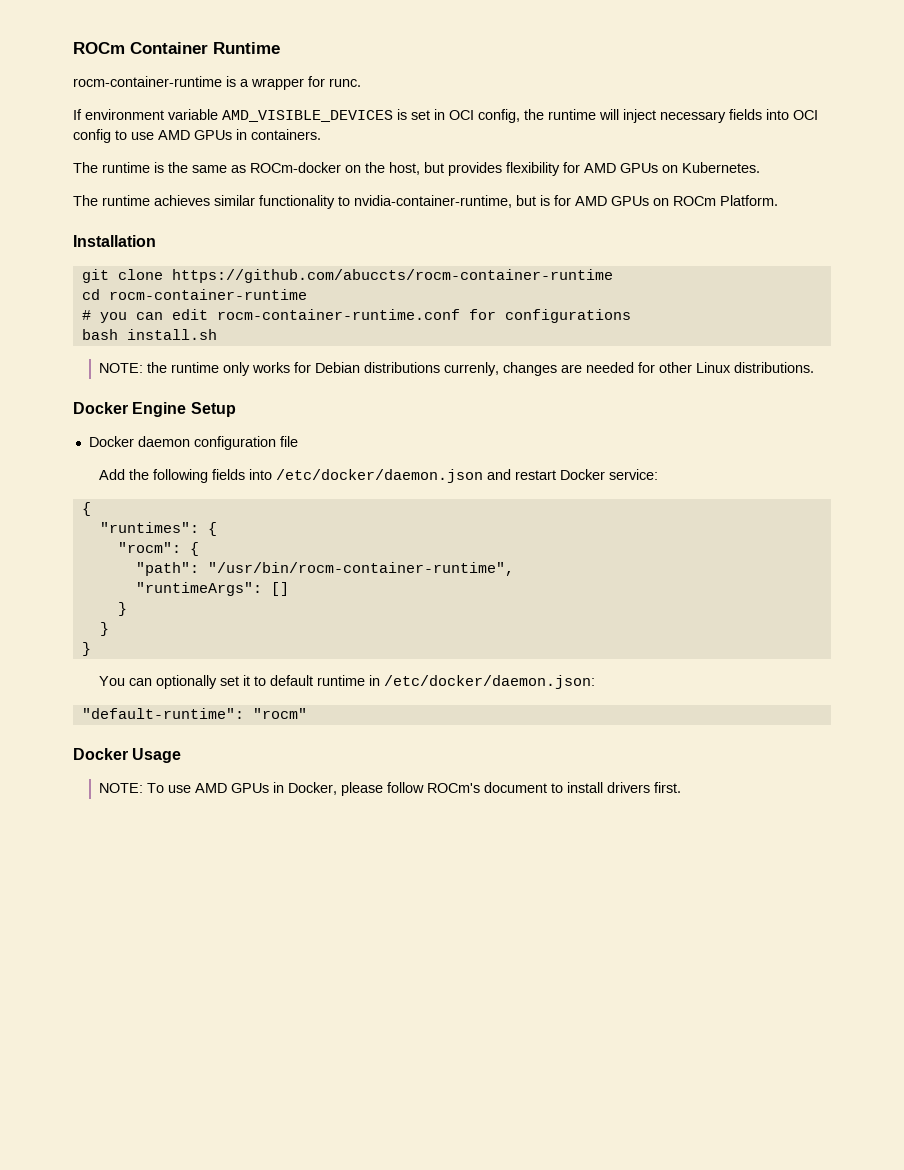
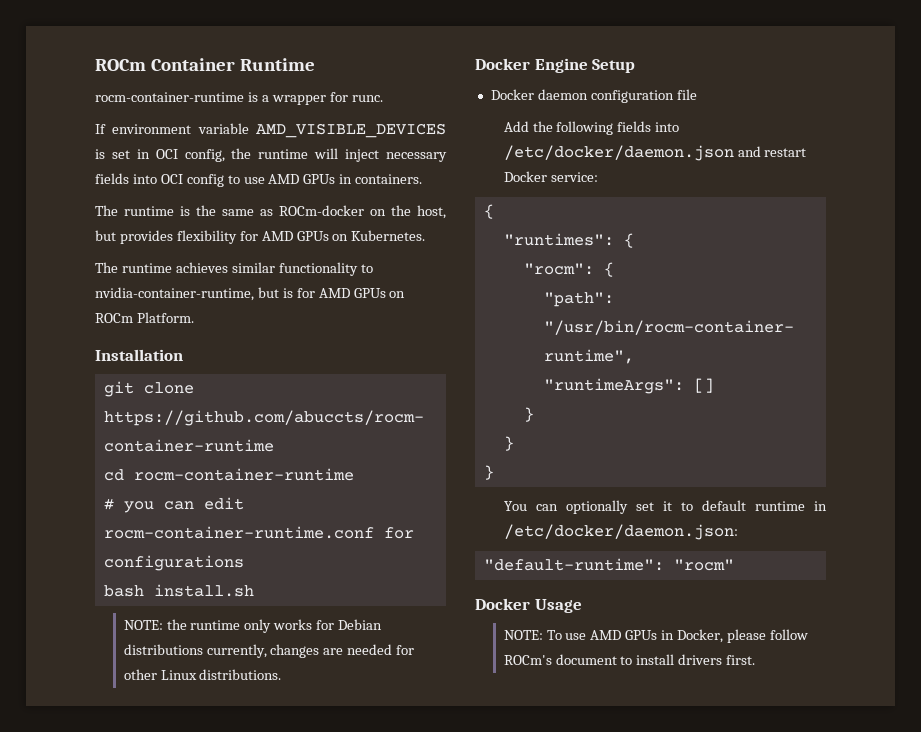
[443,362,499,376] currenly, -> [206,644,267,658] currently,

